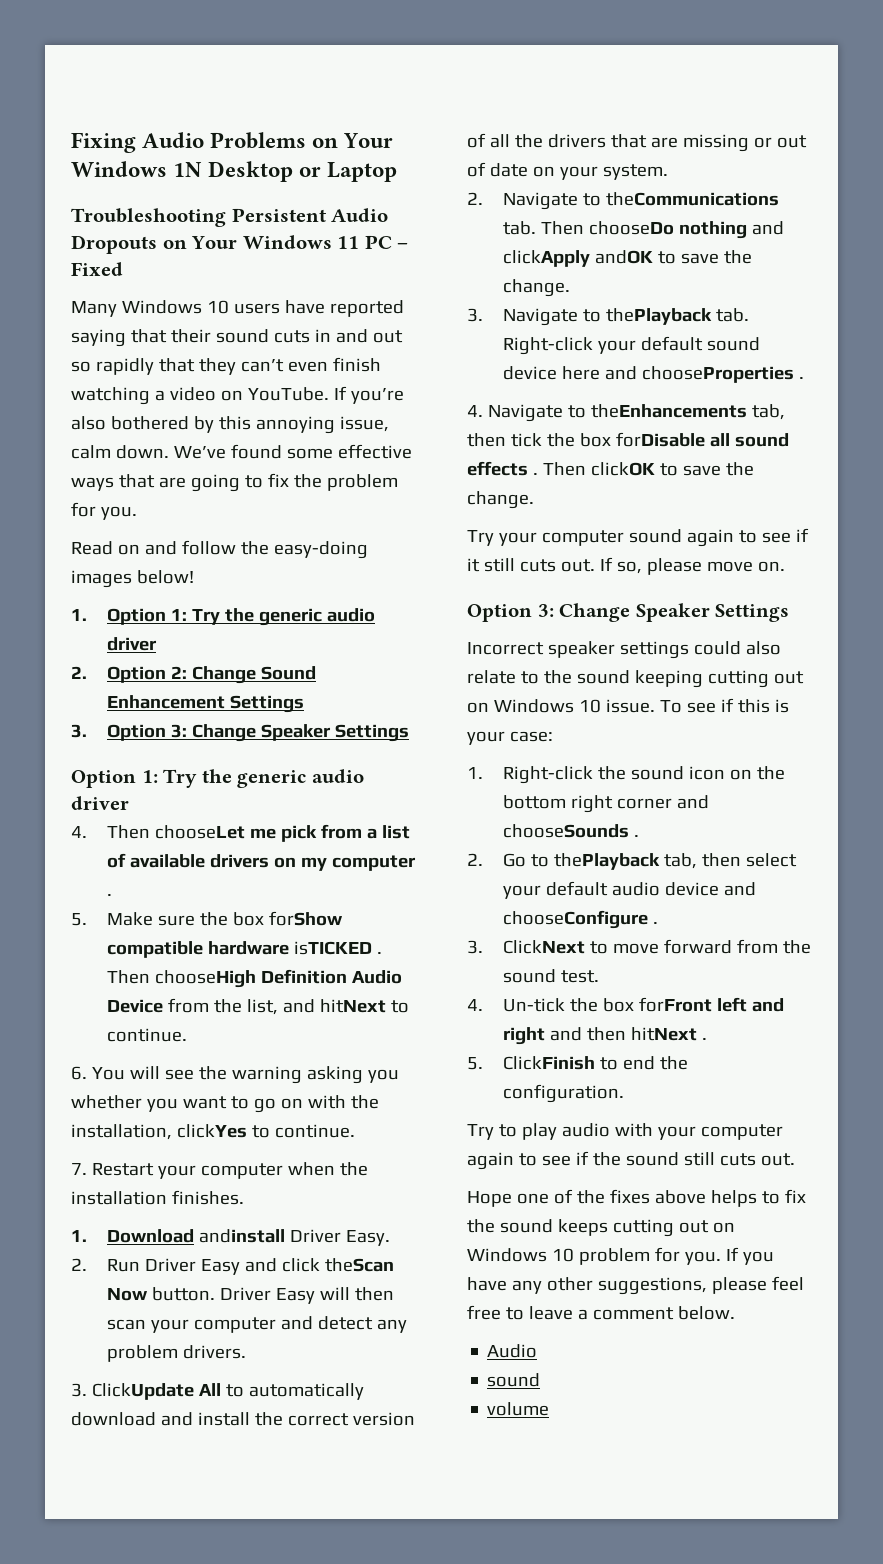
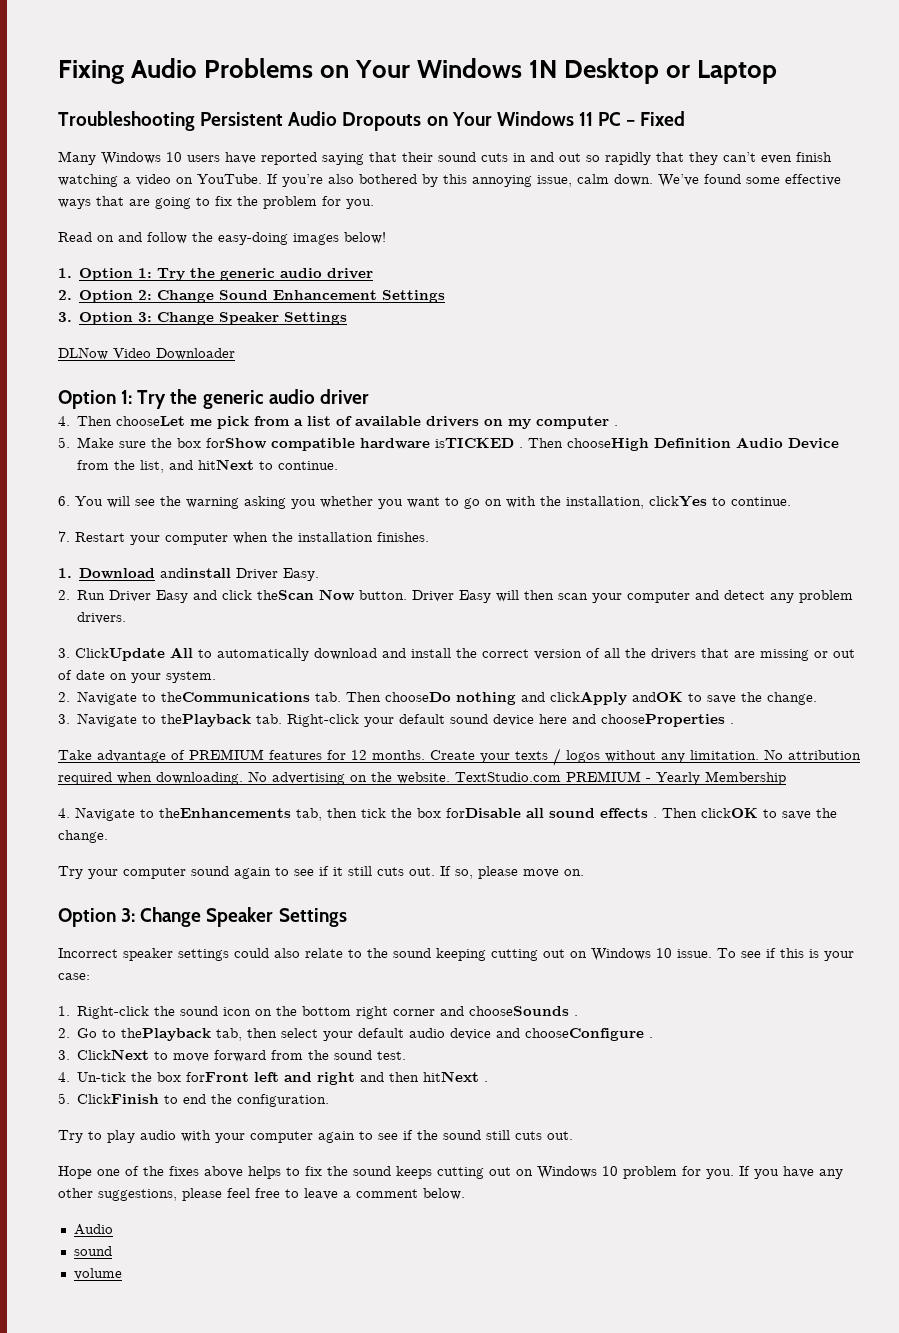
(410, 733) none -> [58,347,235,360] // DLNow Video Downloader
(805, 378) none -> [58,748,861,766] [58,771,786,785] // Take advantage of PREMIUM features for 12 months. Create your texts / logos without any limitation. No attribution required when downloading. No advertising on the website. TextStudio.com PREMIUM - Yearly Membership

